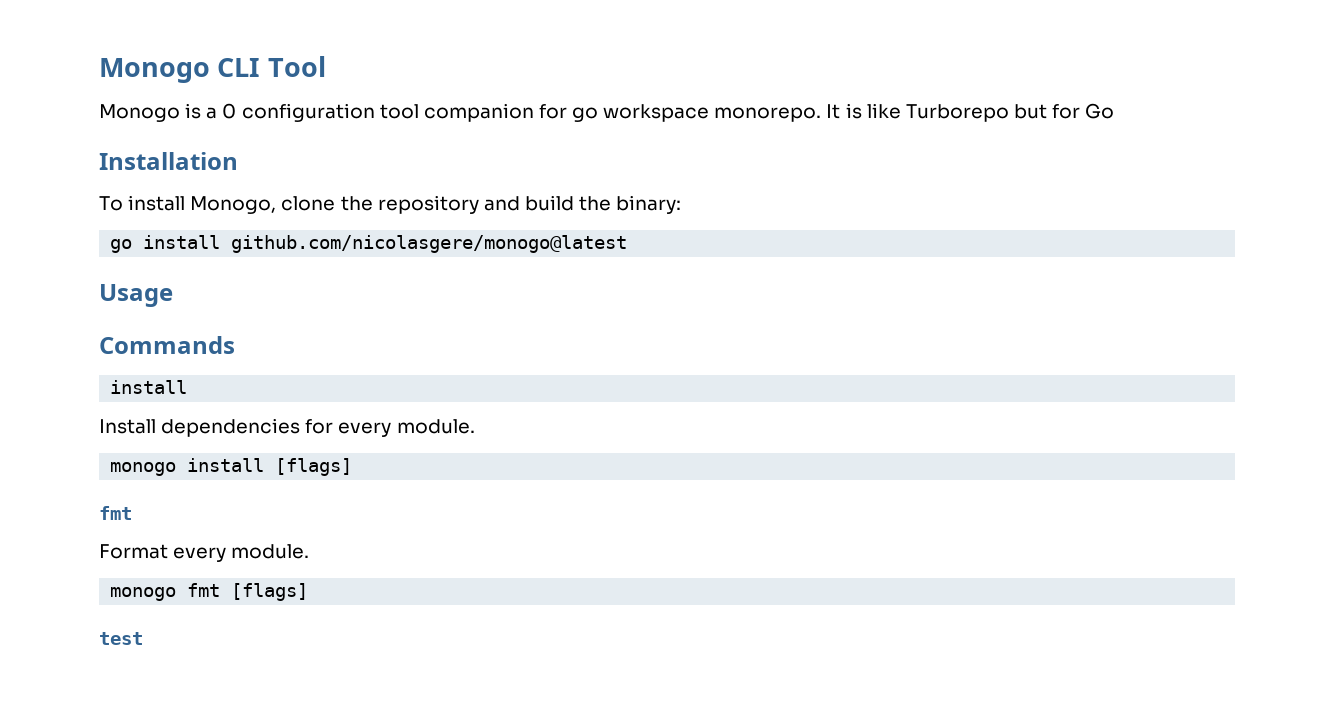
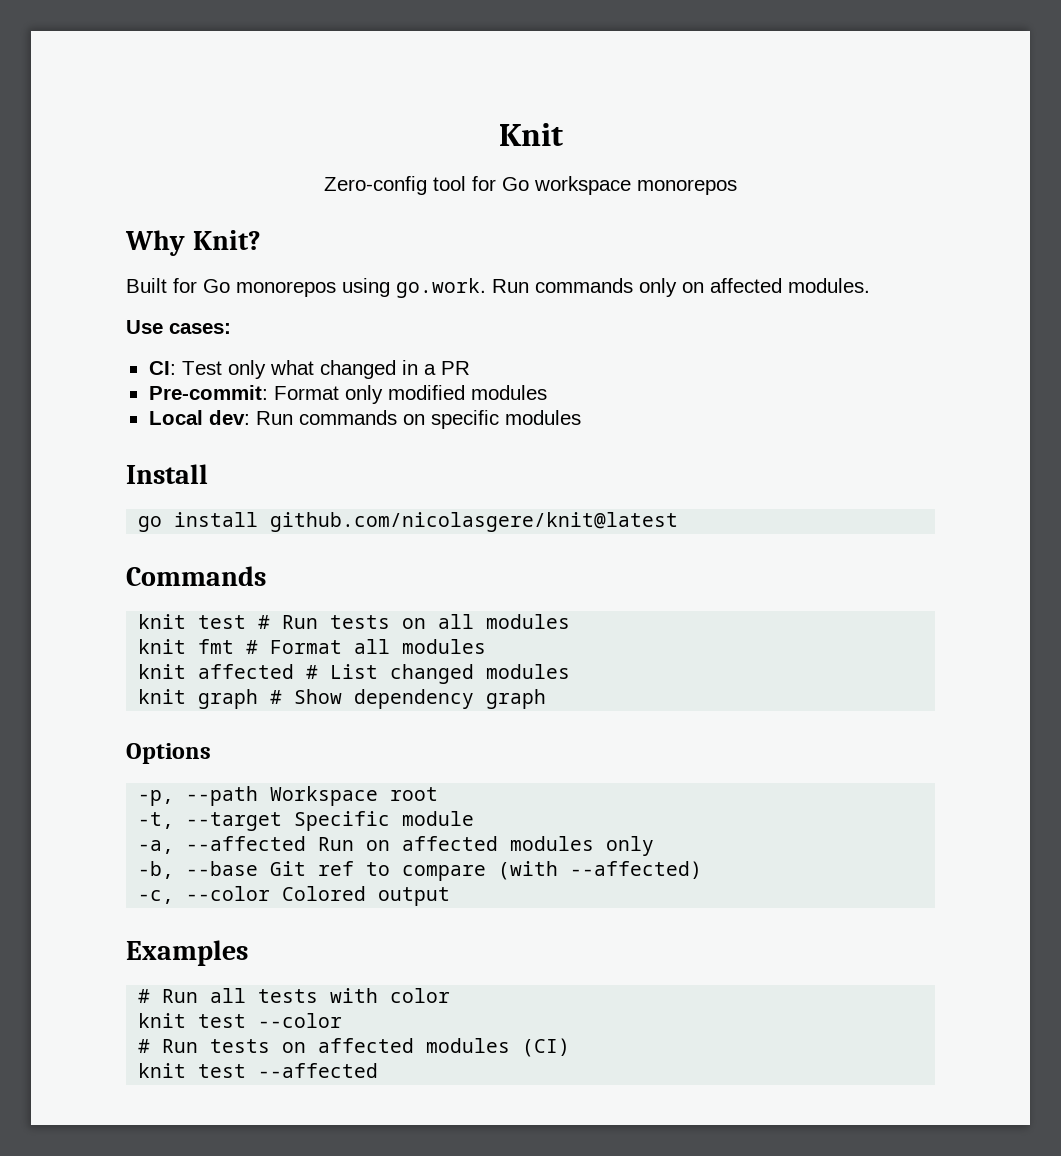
[99,56,326,83] [99,103,1115,122] [99,152,238,170] [99,195,682,214] Monogo CLI Tool // Monogo is a 0 configuration tool companion for go workspace monorepo. It is like Turborepo but for Go // Installation // To install Monogo, clone the repository and build the binary: -> [498,123,563,146] [324,176,737,195] [125,230,261,256] [126,278,870,298] [126,320,231,334] [148,360,470,379] [148,385,547,404] [148,410,581,429] [126,464,208,484] Knit // Zero-config tool for Go workspace monorepos // Why Knit? // Built for Go monorepos using go.work. Run commands only on affected modules. // Use cases: // CI: Test only what changed in a PR // Pre-commit: Format only modified modules // Local dev: Run commands on specific modules // Install
[231,235,628,253] [99,284,173,307] github.com/nicolasgere/monogo@latest // Usage -> [270,512,679,532] github.com/nicolasgere/knit@latest
[110,380,188,394] [99,418,475,437] [110,458,353,476] [99,506,132,520] [99,544,310,562] [110,583,309,601] [99,632,143,645] install // Install dependencies for every module. // monogo install [flags] // fmt // Format every module. // monogo fmt [flags] // test -> [138,614,571,629] [138,639,487,654] [138,664,571,684] [138,689,547,709] [126,743,211,764] [138,786,439,806] [138,811,475,831] [138,836,655,856] [138,861,703,881] [138,886,451,906] [126,940,248,966] [138,988,451,1003] [138,1013,343,1028] [138,1038,571,1057] [138,1063,379,1078] knit test # Run tests on all modules // knit fmt # Format all modules // knit affected # List changed modules // knit graph # Show dependency graph // Options // -p, --path Workspace root // -t, --target Specific module // -a, --affected Run on affected modules only // -b, --base Git ref to compare (with --affected) // -c, --color Colored output // Examples // # Run all tests with color // knit test --color // # Run tests on affected modules (CI) // knit test --affected

